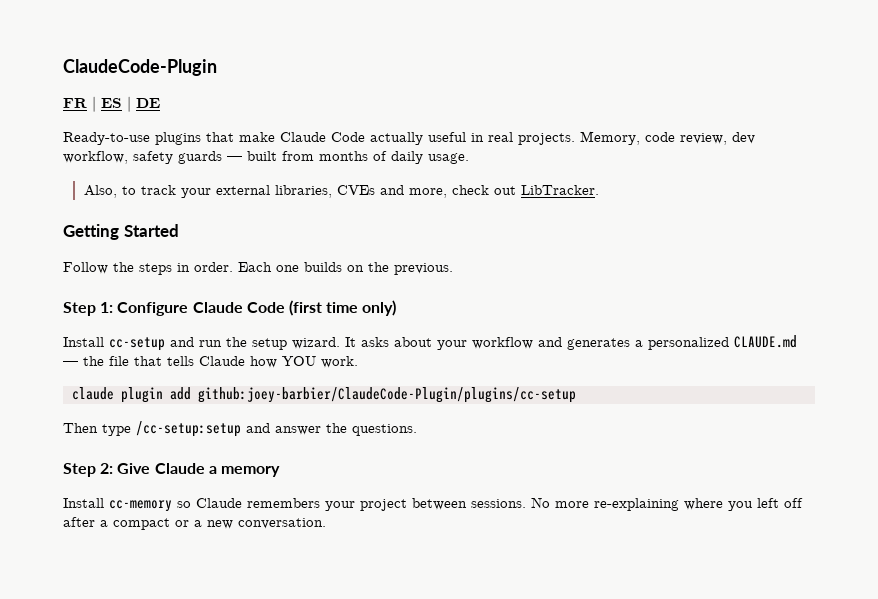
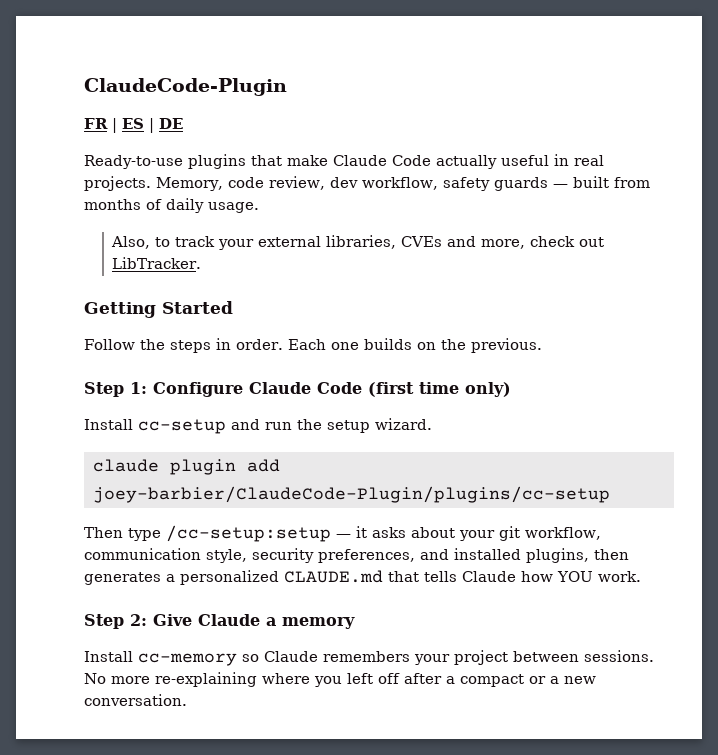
[345,337,562,350] It asks about your workflow and -> [92,459,280,475] [92,486,610,503] [84,525,601,542] [84,548,629,563] // claude plugin add joey-barbier/ClaudeCode-Plugin/plugins/cc-setup // Then type /cc-setup:setup — it asks about your git workflow, communication style, security preferences, and installed plugins, then
[63,356,129,366] — the file -> (383, 576) none
[72,387,576,403] [63,421,417,437] // claude plugin add github:joey-barbier/ClaudeCode-Plugin/plugins/cc-setup // Then type /cc-setup:setup and answer the questions. -> (641, 576) none

